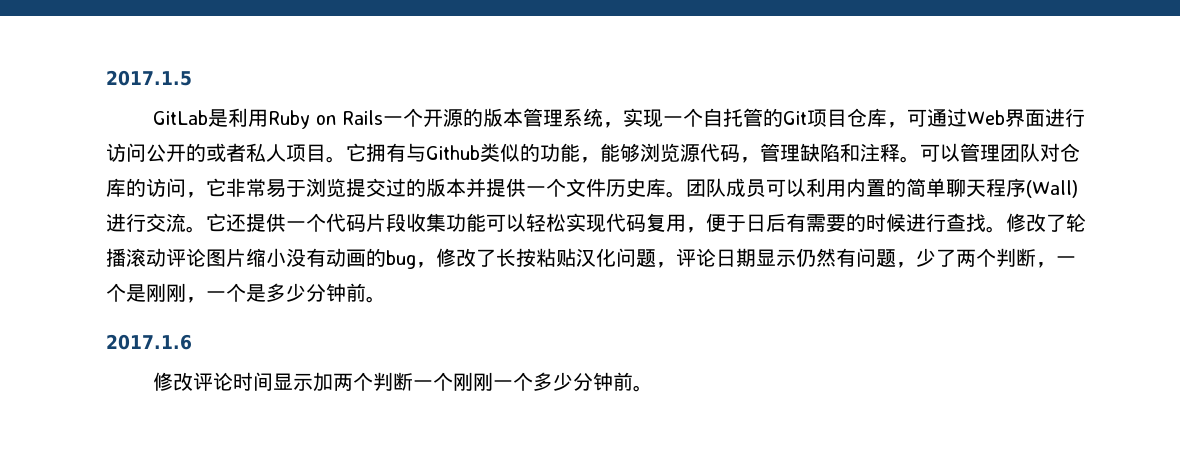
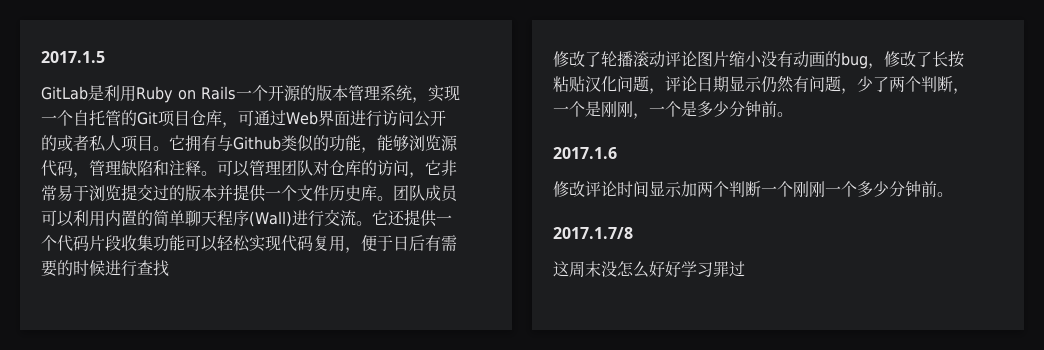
[986,226,1006,233] 。 -> (169, 268) //
(654, 388) none -> [553,227,633,239] [553,261,745,278] // 2017.1.7/8 // 这周末没怎么好好学习罪过

